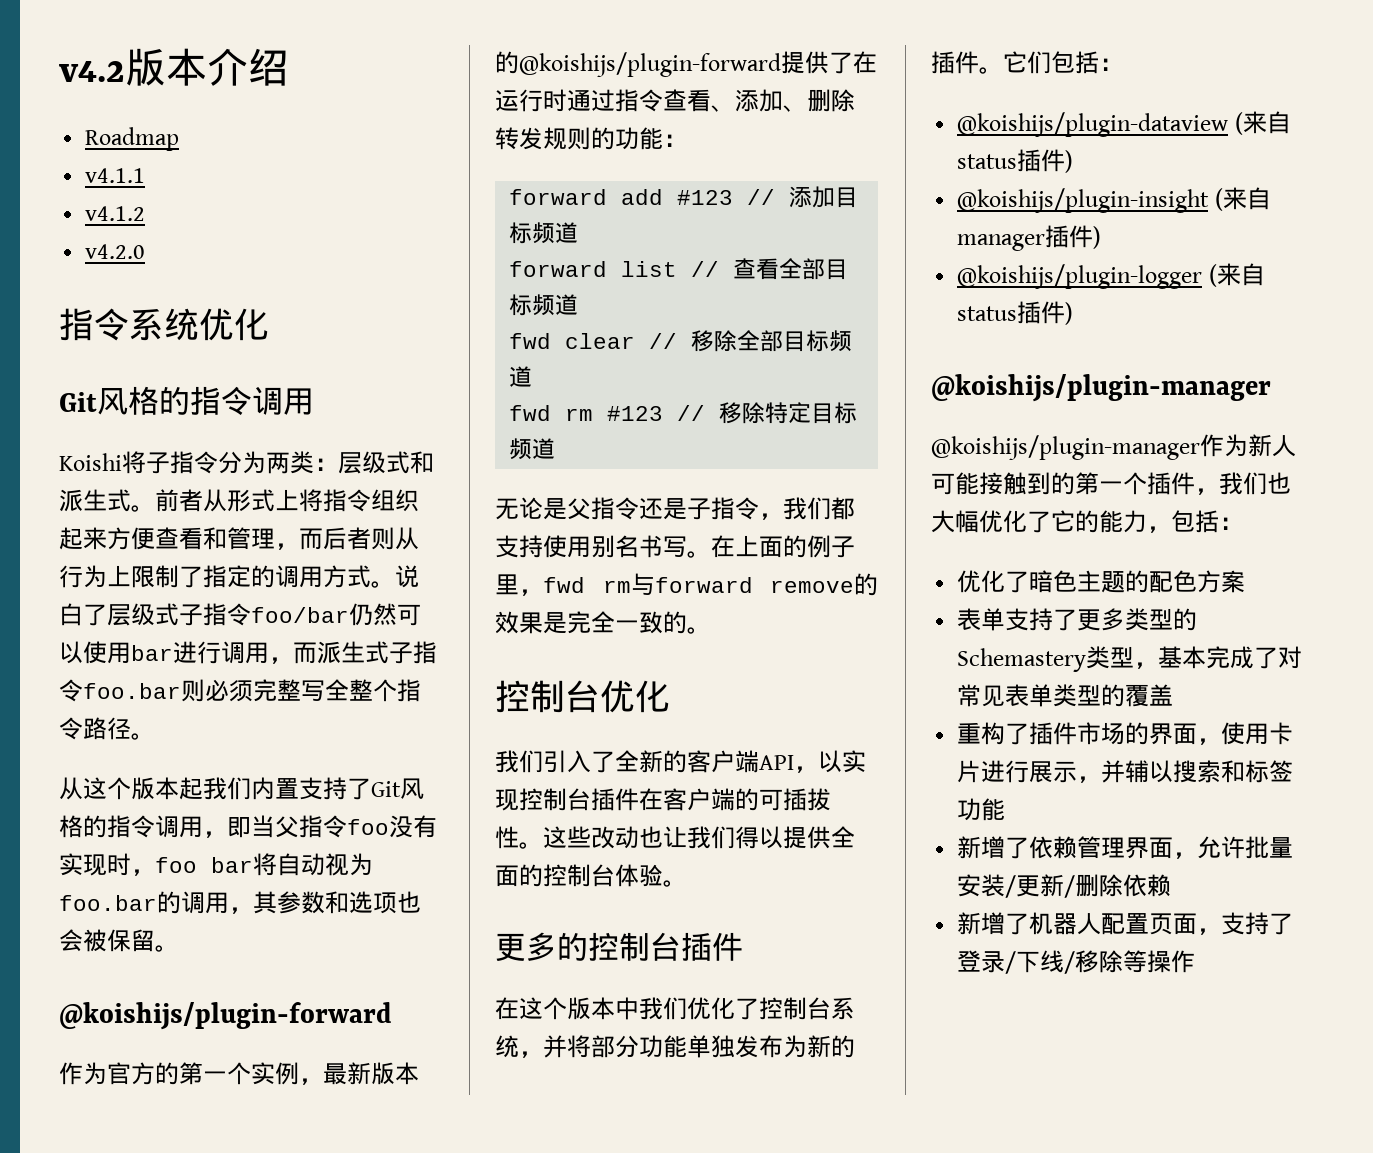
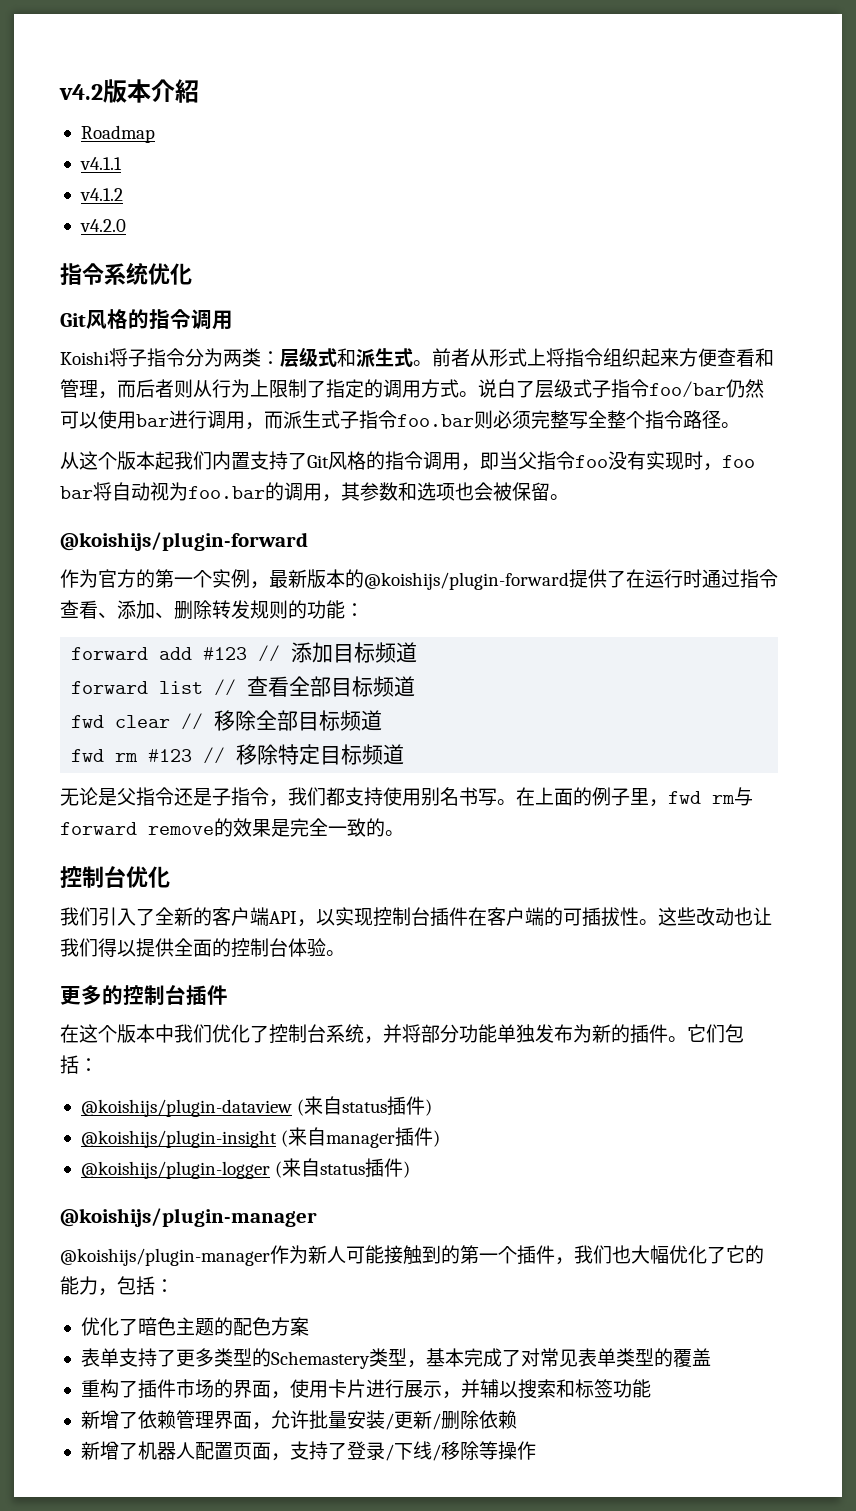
[248,48,289,86] 绍 -> [175,79,199,103] 紹

